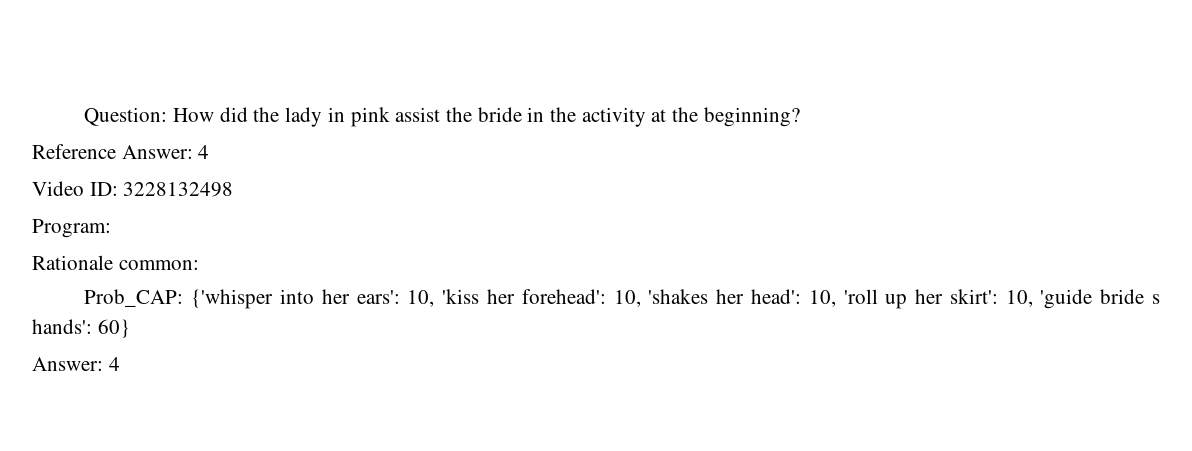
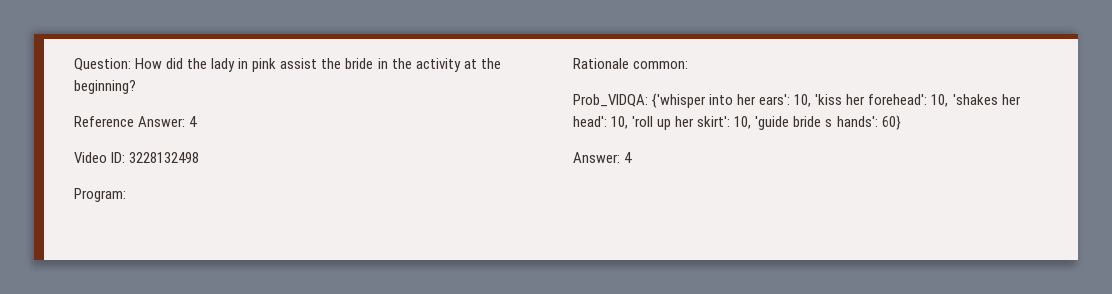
[84,289,184,307] Prob_CAP: -> [573,94,648,107] Prob_VIDQA:

